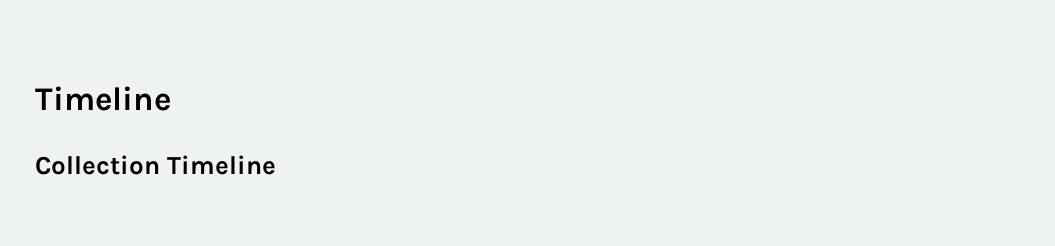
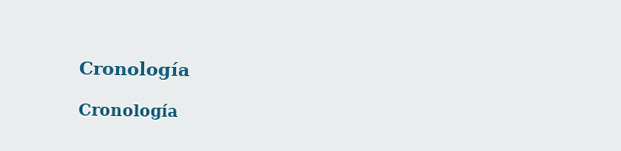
[35,86,171,111] [35,155,277,175] Timeline // Collection Timeline -> [78,60,191,81] [78,102,178,120] Cronología // Cronología

